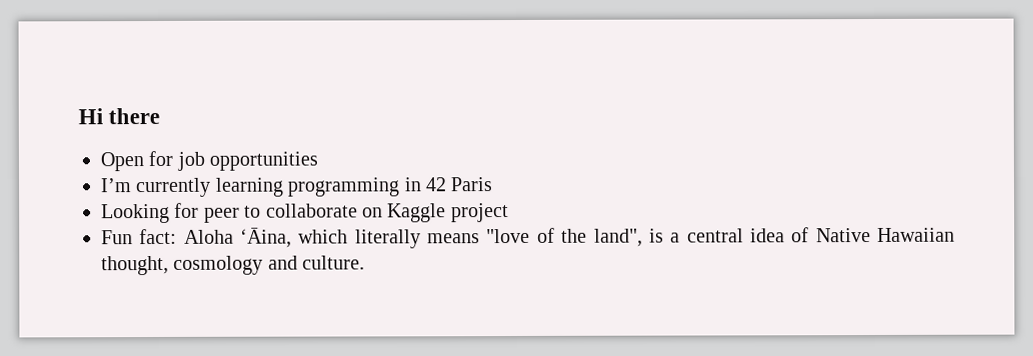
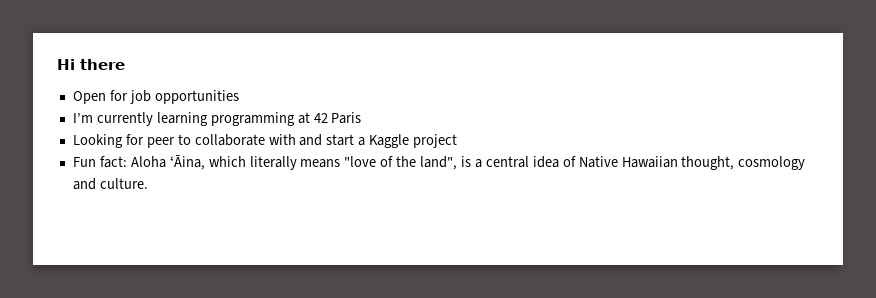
[403,177,422,192] in -> [297,112,310,124] at
[362,207,383,218] on -> [268,134,366,146] with and start a

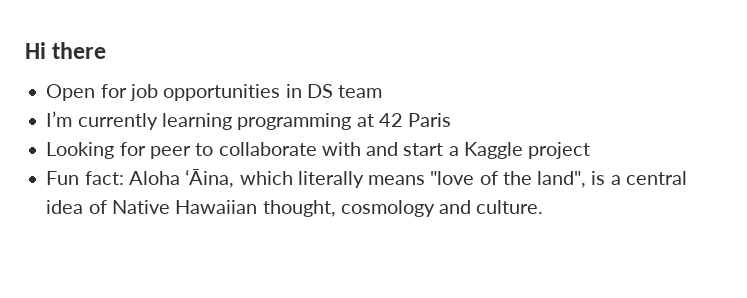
(239, 97) none -> [285,84,383,98] in DS team

